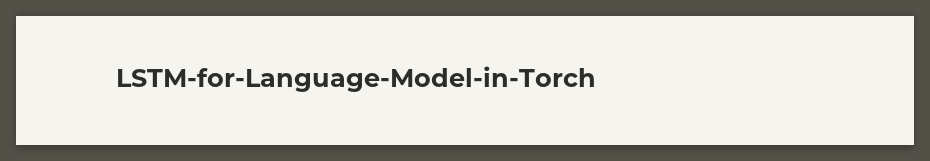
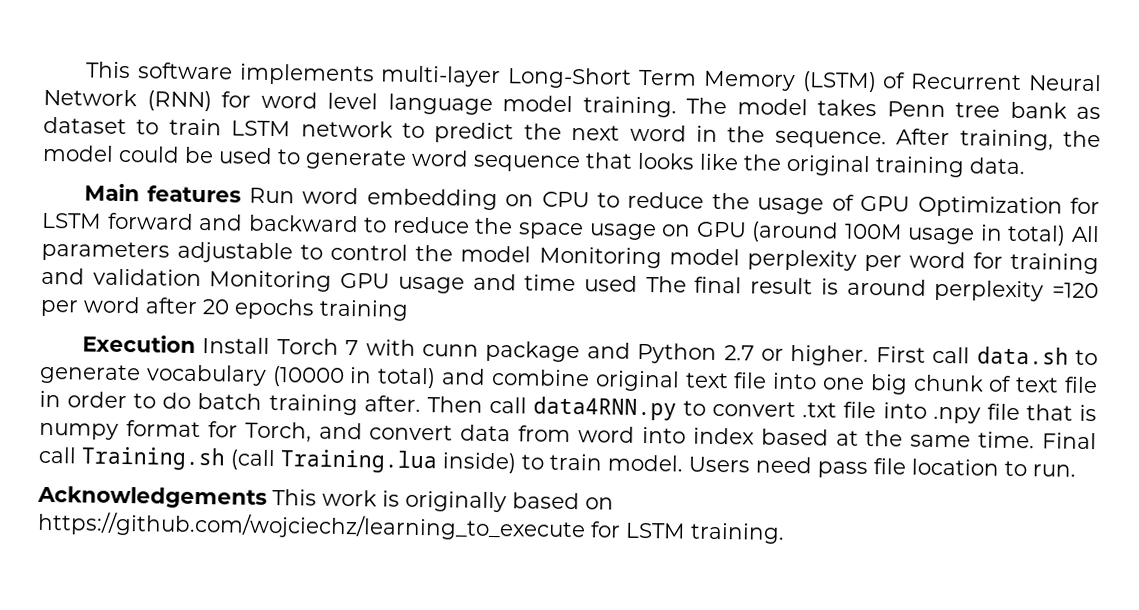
[116,66,596,92] LSTM-for-Language-Model-in-Torch -> [85,61,1102,93] [43,88,1101,120] [43,116,1101,151] [42,144,1026,178] [83,183,1101,218] [41,212,1100,246] [41,240,1100,275] [41,267,1099,302] [40,296,409,321] [81,334,1098,367] [39,363,1098,395] [39,390,1097,424] [39,420,1097,450] [38,446,1076,479] [37,485,614,513] [37,510,785,544] This software implements multi-layer Long-Short Term Memory (LSTM) of Recurrent Neural Network (RNN) for word level language model training. The model takes Penn tree bank as dataset to train LSTM network to predict the next word in the sequence. After training, the model could be used to generate word sequence that looks like the original training data. // Main features Run word embedding on CPU to reduce the usage of GPU Optimization for LSTM forward and backward to reduce the space usage on GPU (around 100M usage in total) All parameters adjustable to control the model Monitoring model perplexity per word for training and validation Monitoring GPU usage and time used The final result is around perplexity =120 per word after 20 epochs training // Execution Install Torch 7 with cunn package and Python 2.7 or higher. First call data.sh to generate vocabulary (10000 in total) and combine original text file into one big chunk of text file in order to do batch training after. Then call data4RNN.py to convert .txt file into .npy file that is numpy format for Torch, and convert data from word into index based at the same time. Final call Training.sh (call Training.lua inside) to train model. Users need pass file location to run. // Acknowledgements This work is originally based on https://github.com/wojciechz/learning_to_execute for LSTM training.

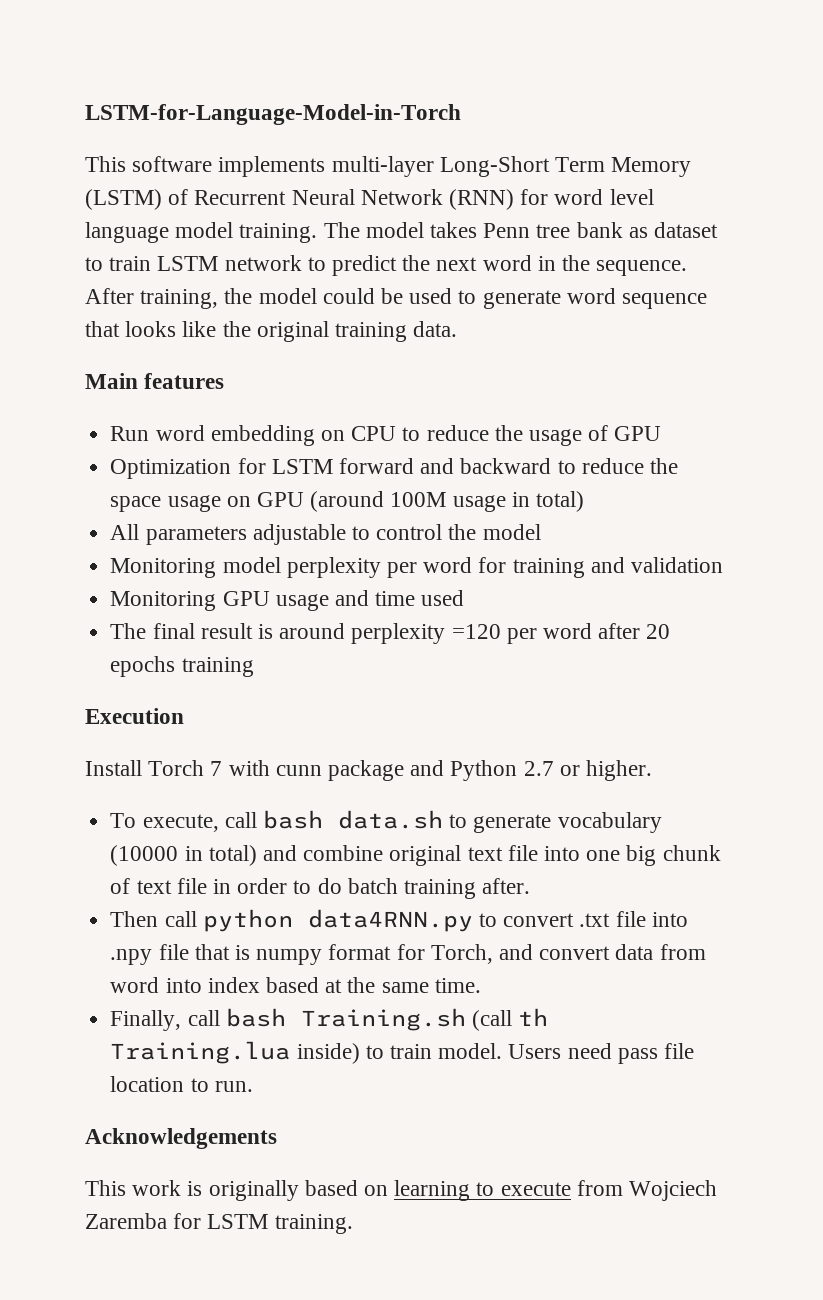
(85, 70) none -> [85,104,461,125] LSTM-for-Language-Model-in-Torch //
(242, 194) none -> (225, 381) //
(911, 203) none -> (662, 433) //
(1067, 235) none -> (584, 501) //
(532, 254) none -> (541, 532) //
(202, 277) none -> (723, 565) //
(638, 283) none -> (465, 598) //
(196, 343) none -> (184, 716) //
[875,346,971,364] First call -> [110,810,323,832] // To execute, call bash
(421, 404) none -> (531, 886) //
(527, 405) none -> [202,909,293,932] python
[1042,432,1097,450] [38,446,77,464] Final call -> [110,1008,286,1031] // Finally, call bash
(276, 460) none -> [518,1008,549,1026] th
(267, 497) none -> (277, 1138) //
[37,510,586,542] https://github.com/wojciechz/learning_to_execute -> [394,1180,718,1201] [85,1213,167,1229] learning to execute from Wojciech Zaremba

